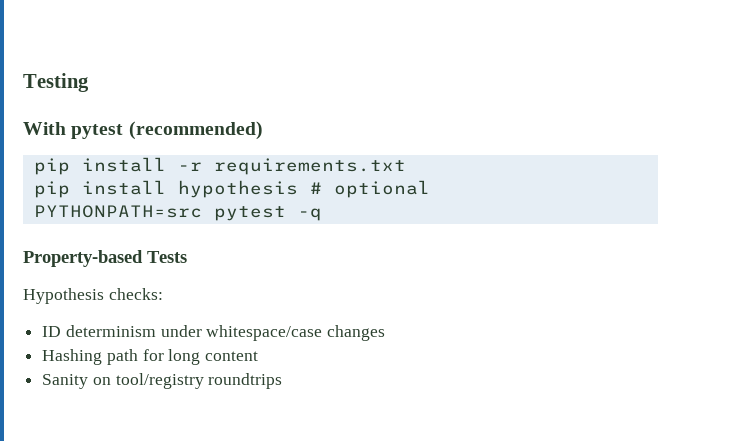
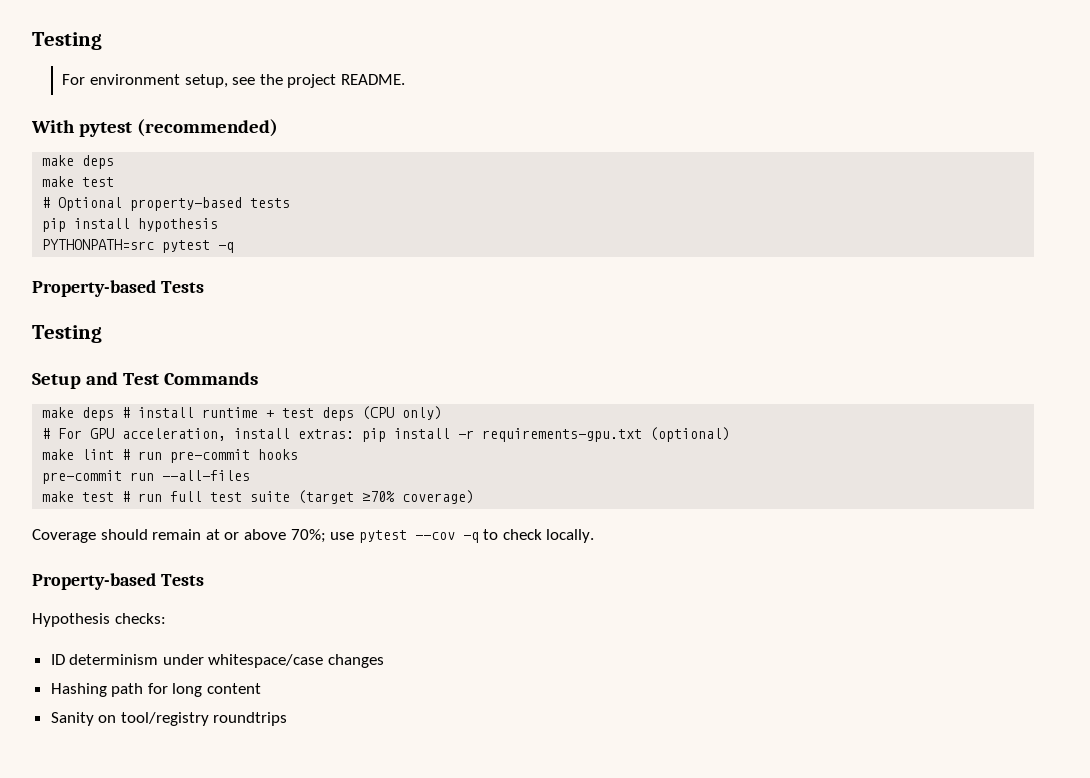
[23,73,89,92] [23,121,263,140] [33,157,406,175] Testing // With pytest (recommended) // pip install -r requirements.txt -> [32,32,102,50] [62,74,406,88] [31,119,279,137] [42,155,115,169] [42,176,115,187] [42,197,291,211] Testing // For environment setup, see the project README. // With pytest (recommended) // make deps // make test // # Optional property-based tests
[309,180,430,198] # optional -> (219, 225) none
(187, 257) none -> [32,325,102,343] [32,372,259,389] [42,406,443,421] [42,427,731,442] [42,449,299,463] [42,470,251,484] [42,490,475,504] [32,529,595,543] [32,573,204,590] // Testing // Setup and Test Commands // make deps # install runtime + test deps (CPU only) // # For GPU acceleration, install extras: pip install -r requirements-gpu.txt (optional) // make lint # run pre-commit hooks // pre-commit run --all-files // make test # run full test suite (target ≥70% coverage) // Coverage should remain at or above 70%; use pytest --cov -q to check locally. // Property-based Tests

